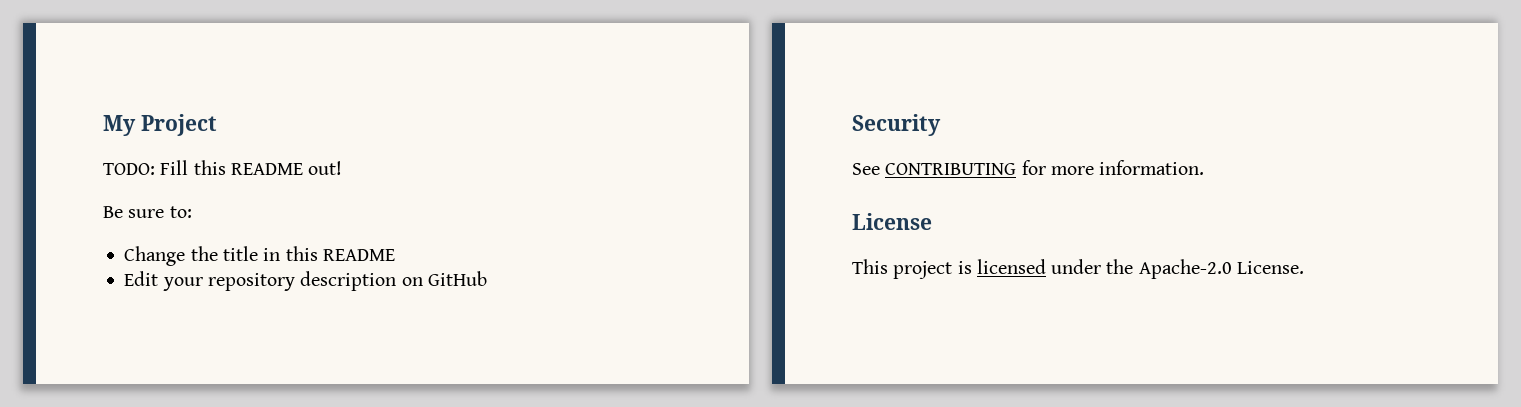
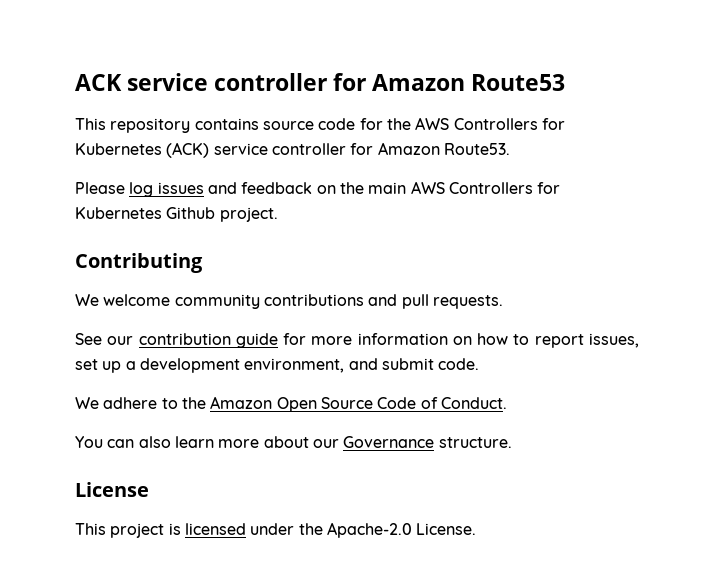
[103,114,217,136] [103,160,343,175] [103,206,192,218] [124,246,395,266] [124,271,487,291] [852,114,941,136] [852,160,1205,175] My Project // TODO: Fill this README out! // Be sure to: // Change the title in this README // Edit your repository description on GitHub // Security // See CONTRIBUTING for more information. -> [75,73,566,91] [75,117,565,133] [75,142,510,158] [75,181,561,197] [75,207,278,222] [75,253,203,273] [75,294,503,309] [75,333,639,348] [75,358,480,373] [75,396,507,412] [75,436,512,448] ACK service controller for Amazon Route53 // This repository contains source code for the AWS Controllers for Kubernetes (ACK) service controller for Amazon Route53. // Please log issues and feedback on the main AWS Controllers for Kubernetes Github project. // Contributing // We welcome community contributions and pull requests. // See our contribution guide for more information on how to report issues, set up a development environment, and submit code. // We adhere to the Amazon Open Source Code of Conduct. // You can also learn more about our Governance structure.

